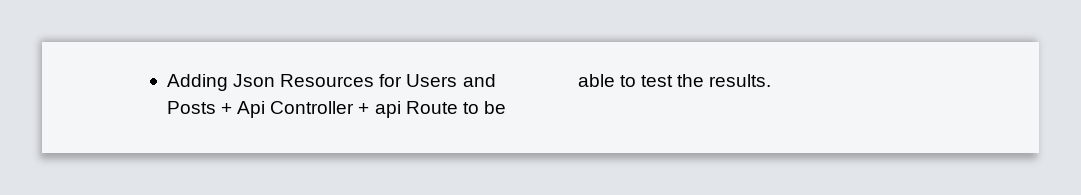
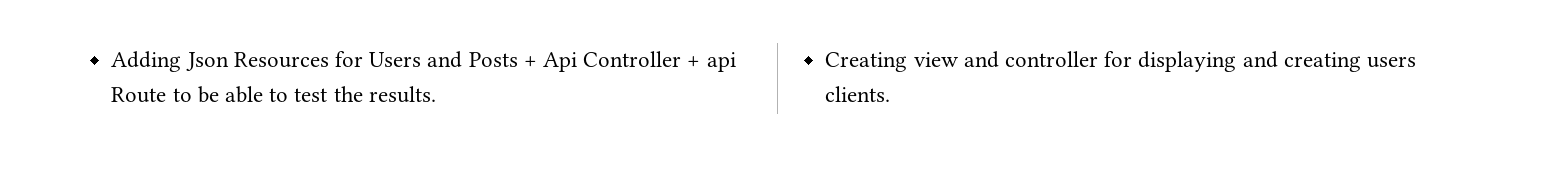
(772, 80) none -> [825,51,1416,72] [825,86,891,102] // Creating view and controller for displaying and creating users clients.

